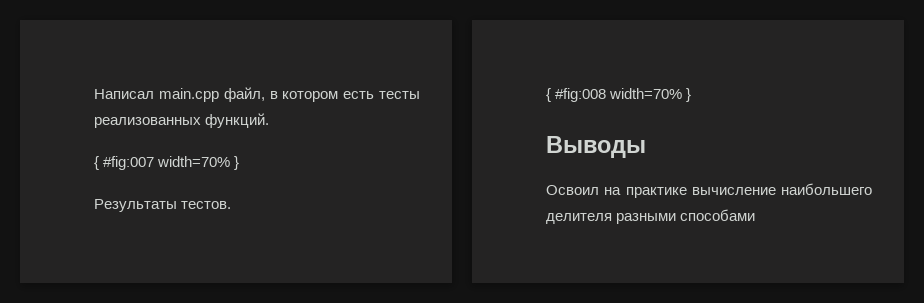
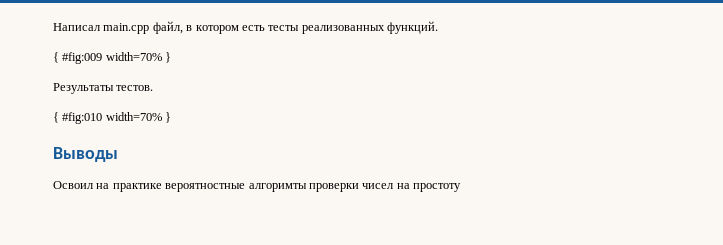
[103,156,155,170] #fig:007 -> [62,52,103,64] #fig:009
[555,88,607,102] #fig:008 -> [62,112,103,124] #fig:010
[691,183,872,195] [546,209,756,224] вычисление наибольшего делителя разными способами -> [165,183,461,192] вероятностные алгоримты проверки чисел на простоту

